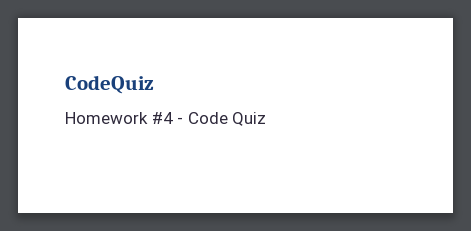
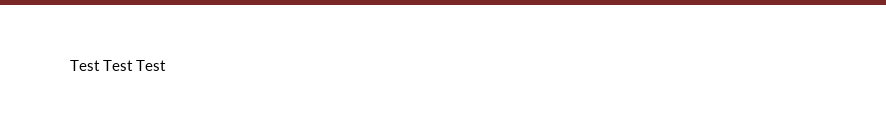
[65,75,154,94] [65,112,267,126] CodeQuiz // Homework #4 - Code Quiz -> [70,60,166,71] Test Test Test

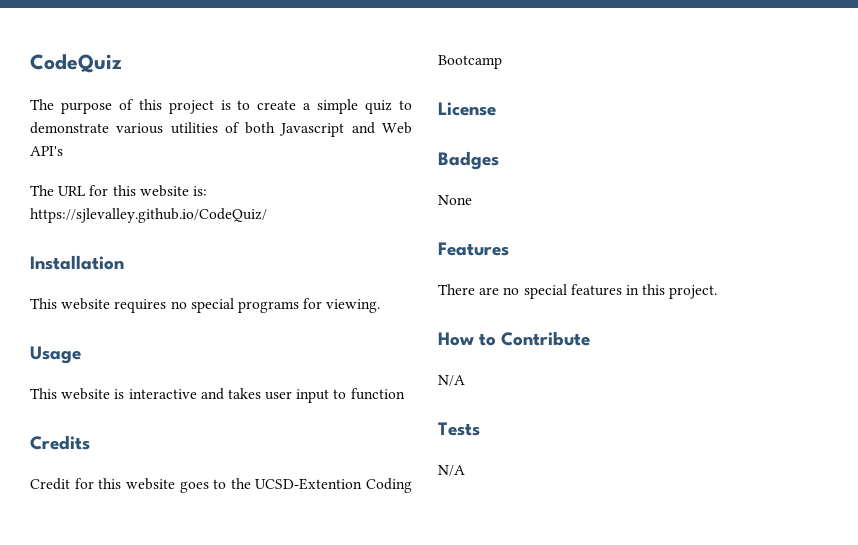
[70,60,166,71] Test Test Test -> [30,54,122,73] [30,99,413,114] [30,122,412,137] [30,146,63,156] [30,185,207,197] [30,208,267,223] [30,255,124,270] [30,298,381,313] [30,346,81,364] [30,388,405,403] [30,435,90,450] [30,478,412,493] [438,55,502,69] [438,102,496,116] [438,151,499,170] [438,195,472,205] [438,242,509,256] [438,284,718,299] [438,331,591,346] [438,375,465,386] [438,422,480,436] [438,465,465,476] CodeQuiz // The purpose of this project is to create a simple quiz to demonstrate various utilities of both Javascript and Web API's // The URL for this website is: https://sjlevalley.github.io/CodeQuiz/ // Installation // This website requires no special programs for viewing. // Usage // This website is interactive and takes user input to function // Credits // Credit for this website goes to the UCSD-Extention Coding Bootcamp // License // Badges // None // Features // There are no special features in this project. // How to Contribute // N/A // Tests // N/A

